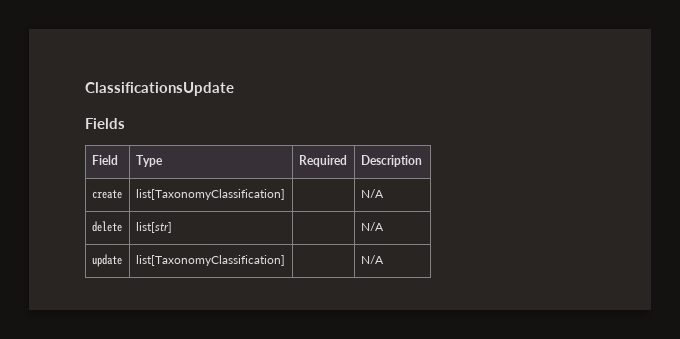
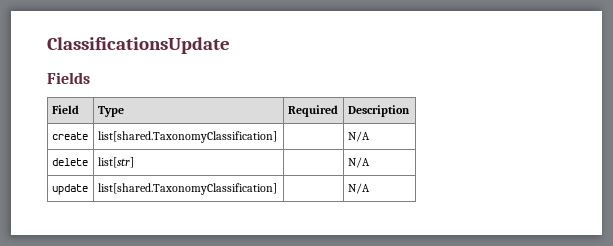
[135,189,285,200] list[TaxonomyClassification] -> [97,131,277,143] list[shared.TaxonomyClassification]
[135,255,285,266] list[TaxonomyClassification] -> [97,183,277,195] list[shared.TaxonomyClassification]

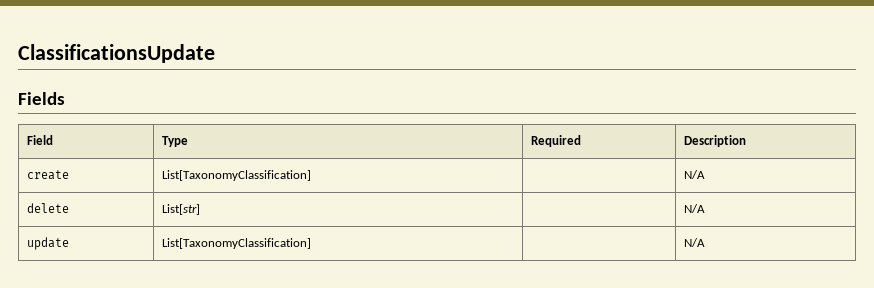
[97,131,277,143] list[shared.TaxonomyClassification] -> [162,170,312,181] List[TaxonomyClassification]
[97,157,134,168] list[str] -> [162,204,201,215] List[str]
[97,183,277,195] list[shared.TaxonomyClassification] -> [162,238,312,249] List[TaxonomyClassification]

